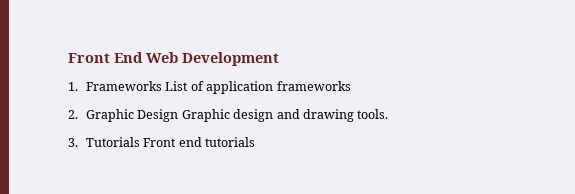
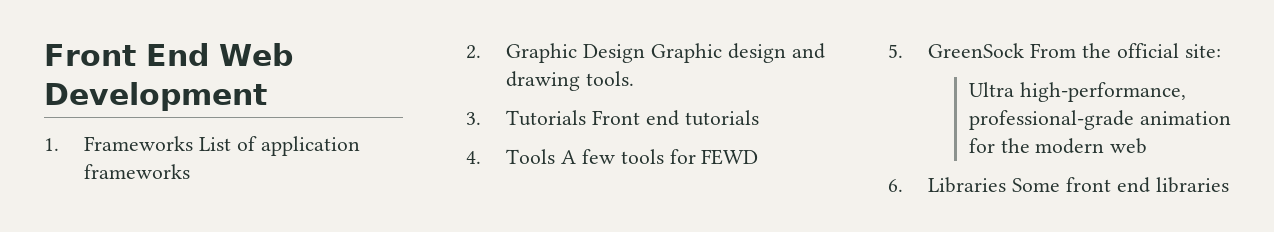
(256, 142) none -> [466,149,759,165] [888,43,1221,58] [968,82,1186,102] [968,110,1231,130] [968,138,1148,154] [888,177,1229,193] // 4. Tools A few tools for FEWD // 5. GreenSock From the official site: // Ultra high-performance, professional-grade animation for the modern web // 6. Libraries Some front end libraries

